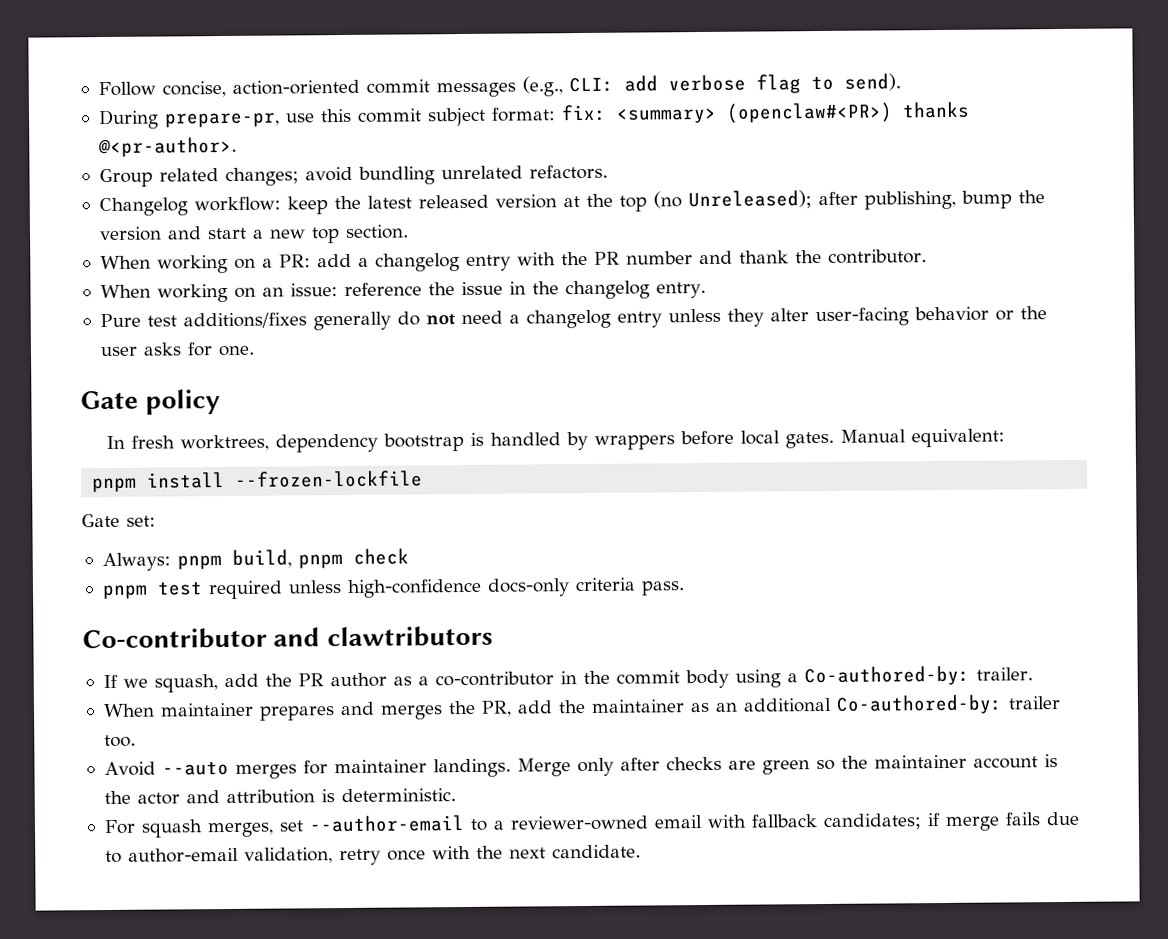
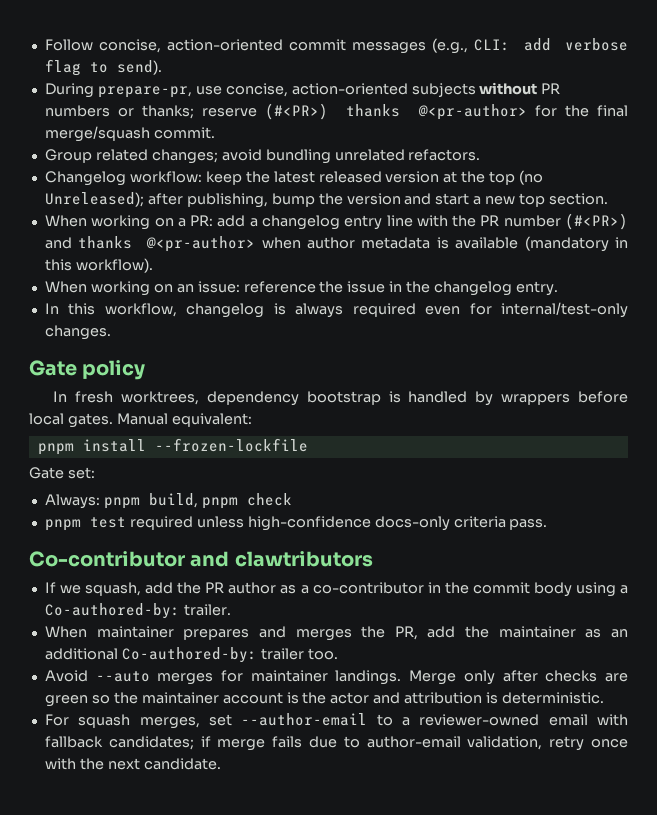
[319,101,970,127] [97,136,237,158] this commit subject format: fix: <summary> (openclaw#<PR>) thanks @<pr-author>. -> [225,82,561,97] [44,103,628,120] [44,126,215,142] concise, action-oriented subjects without PR numbers or thanks; reserve (#<PR>) thanks @<pr-author> for the final merge/squash commit.
(511, 262) none -> [386,215,413,227] line
[698,249,927,265] and thank the contributor. -> [564,213,628,230] [44,236,628,252] [44,258,153,273] (#<PR>) and thanks @<pr-author> when author metadata is available (mandatory in this workflow).
[99,306,1047,331] [99,342,255,357] Pure test additions/fixes generally do not need a changelog entry unless they alter user-facing behavior or the user asks for one. -> [44,302,628,318] [44,325,111,340] In this workflow, changelog is always required even for internal/test-only changes.

